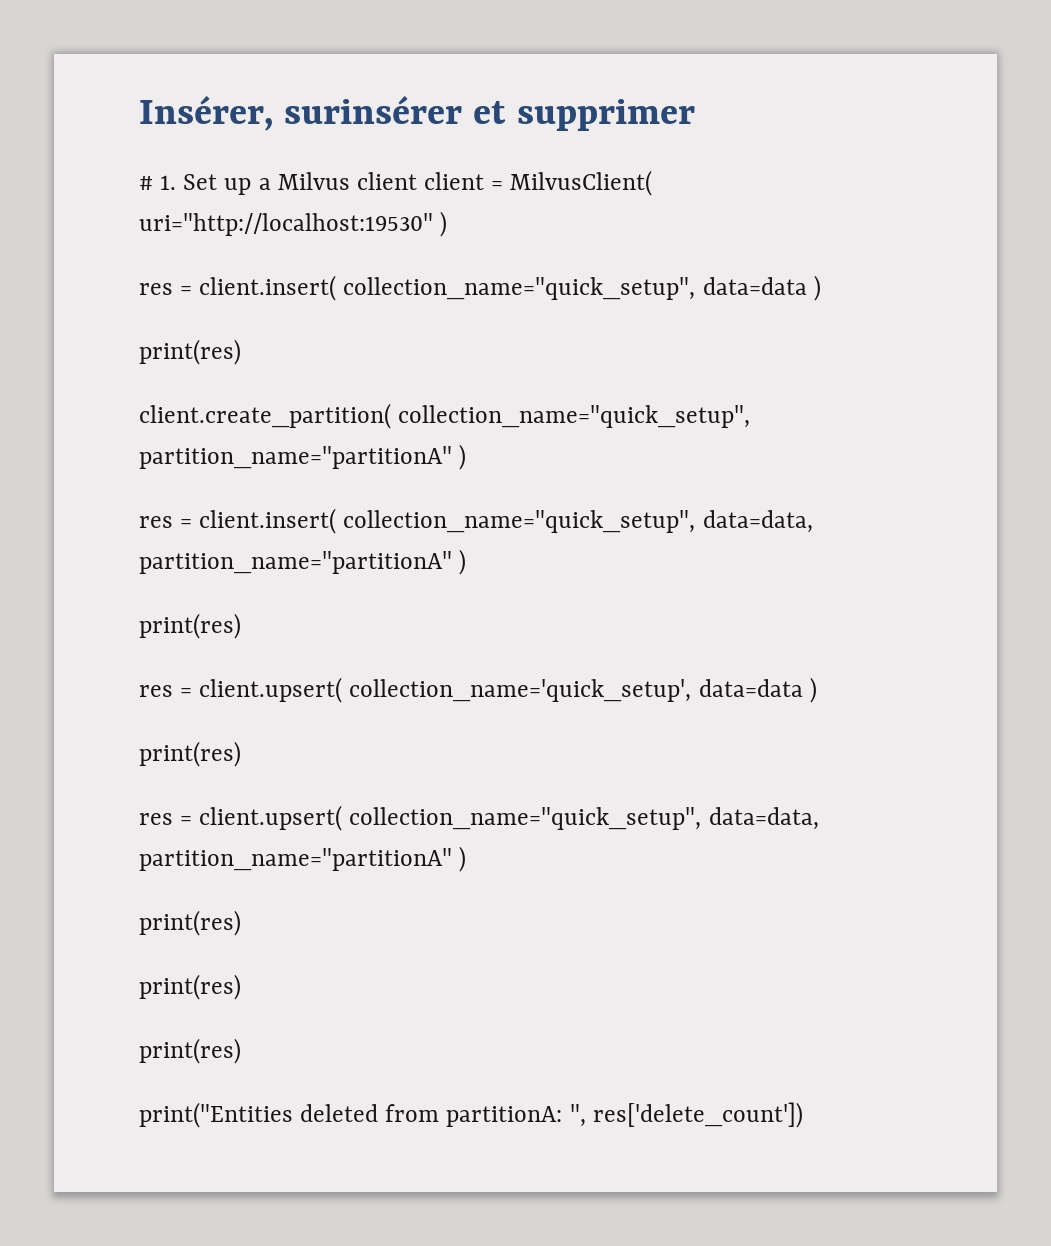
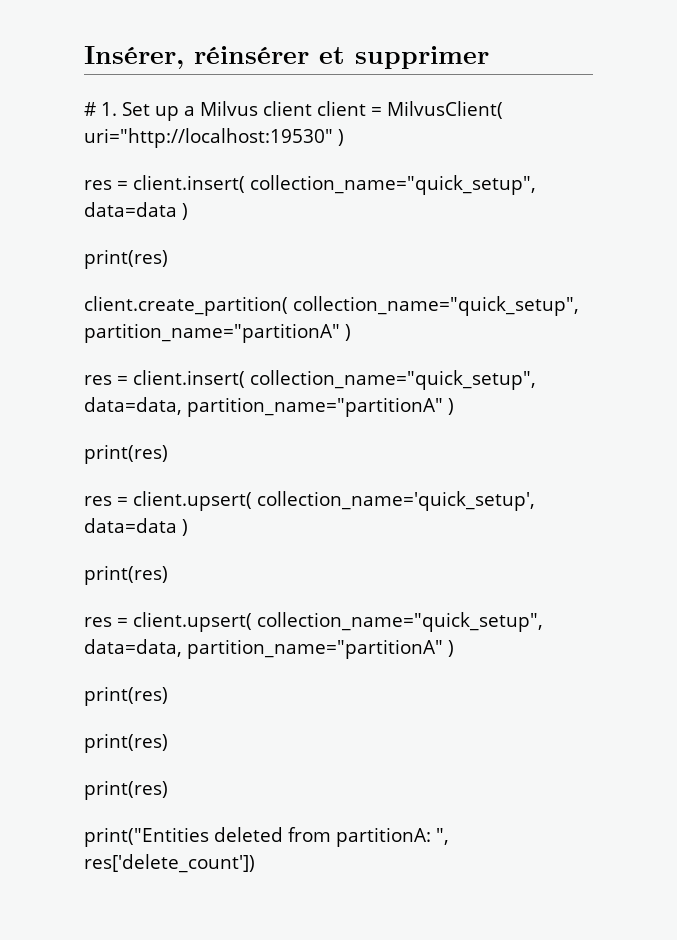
[284,95,463,124] surinsérer -> [194,46,309,64] réinsérer

